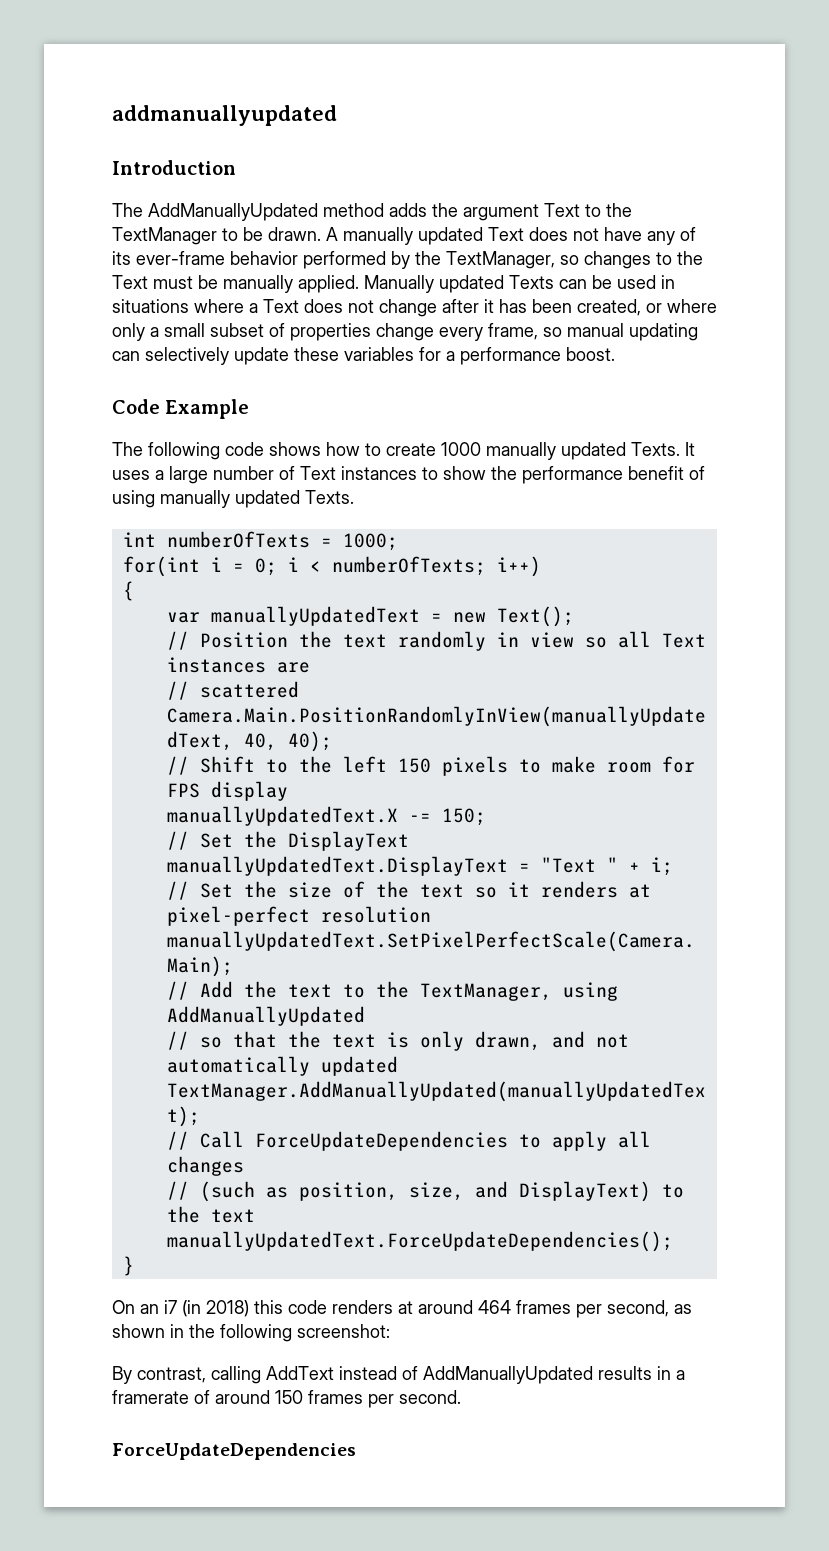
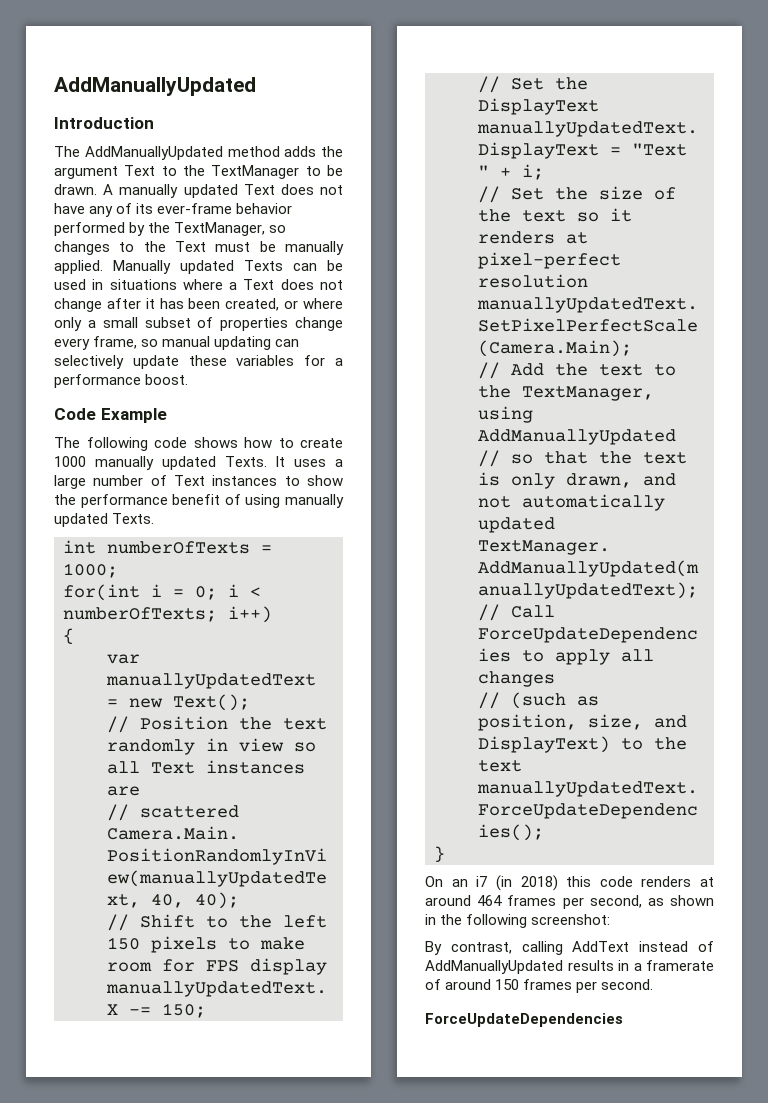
[112,105,337,126] addmanuallyupdated -> [54,77,256,96] AddManuallyUpdated

